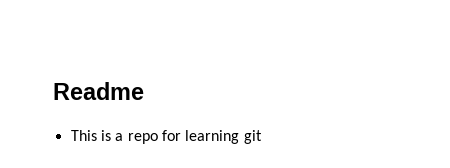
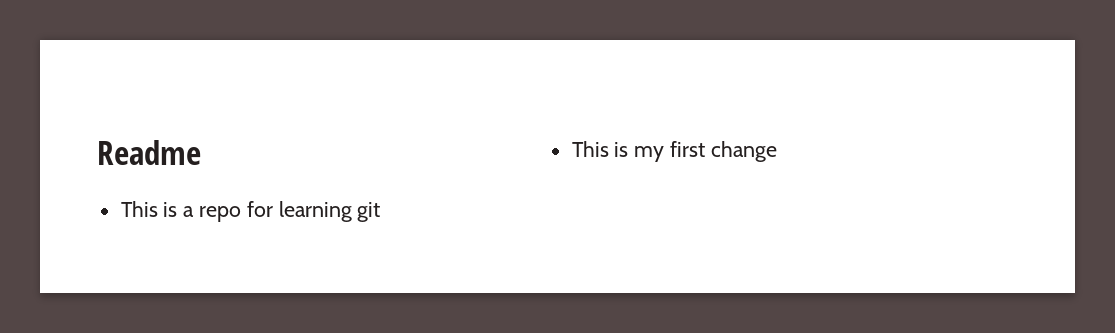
(262, 137) none -> [571,141,777,162] // This is my first change

